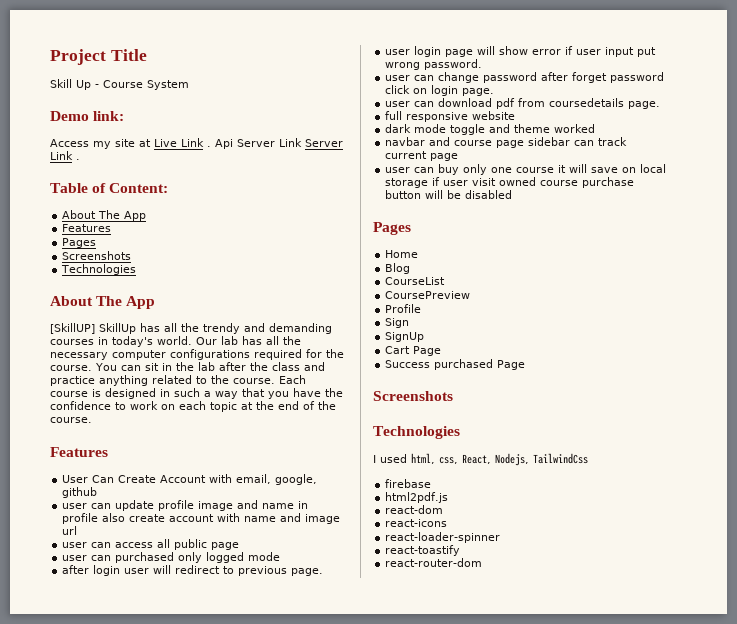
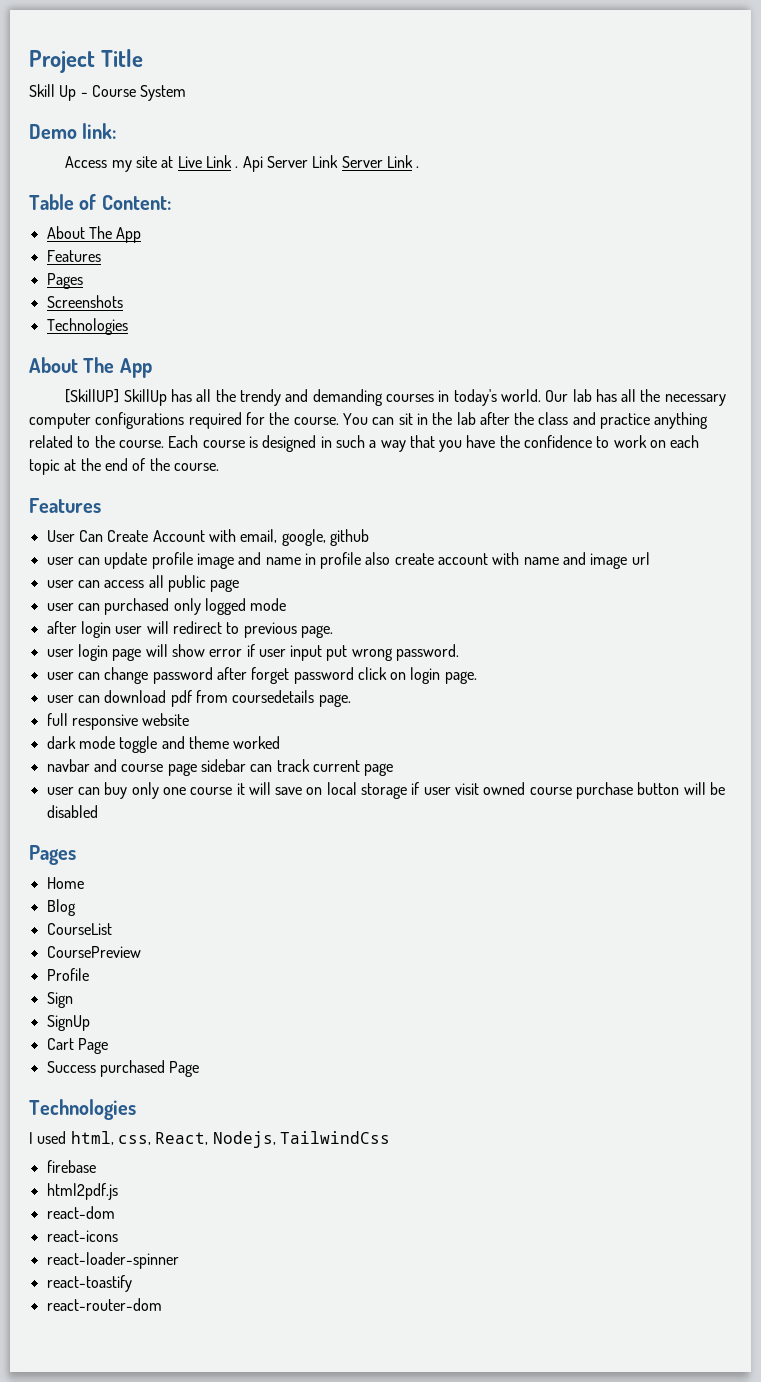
[373,391,453,401] // Screenshots -> (200, 1069) none

